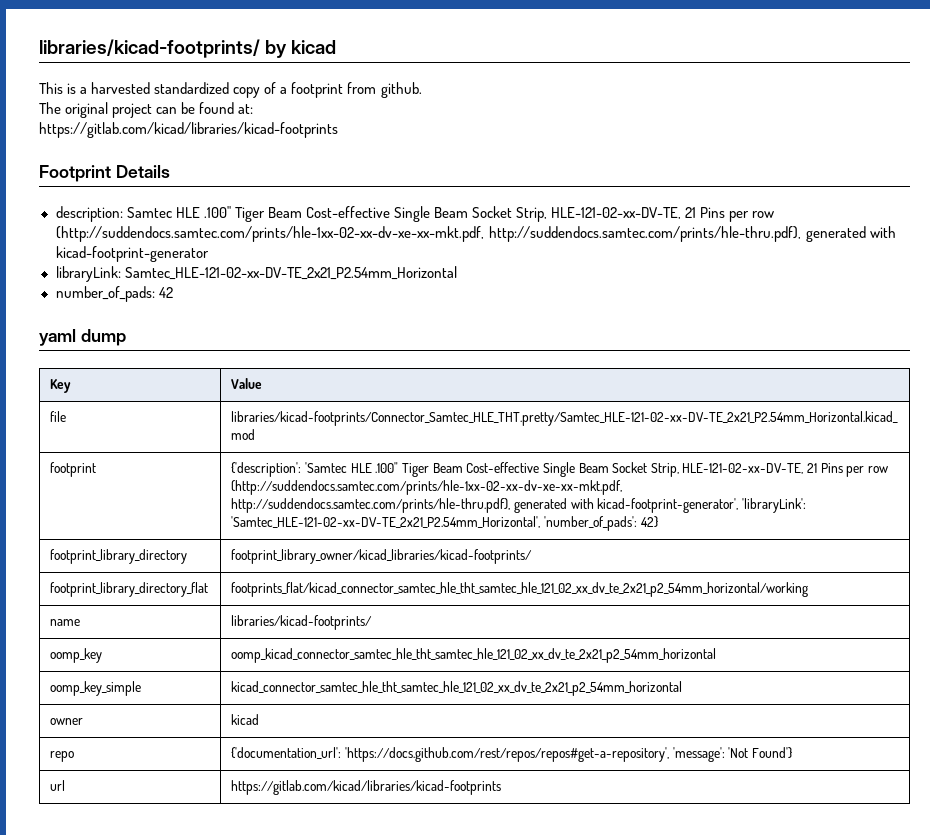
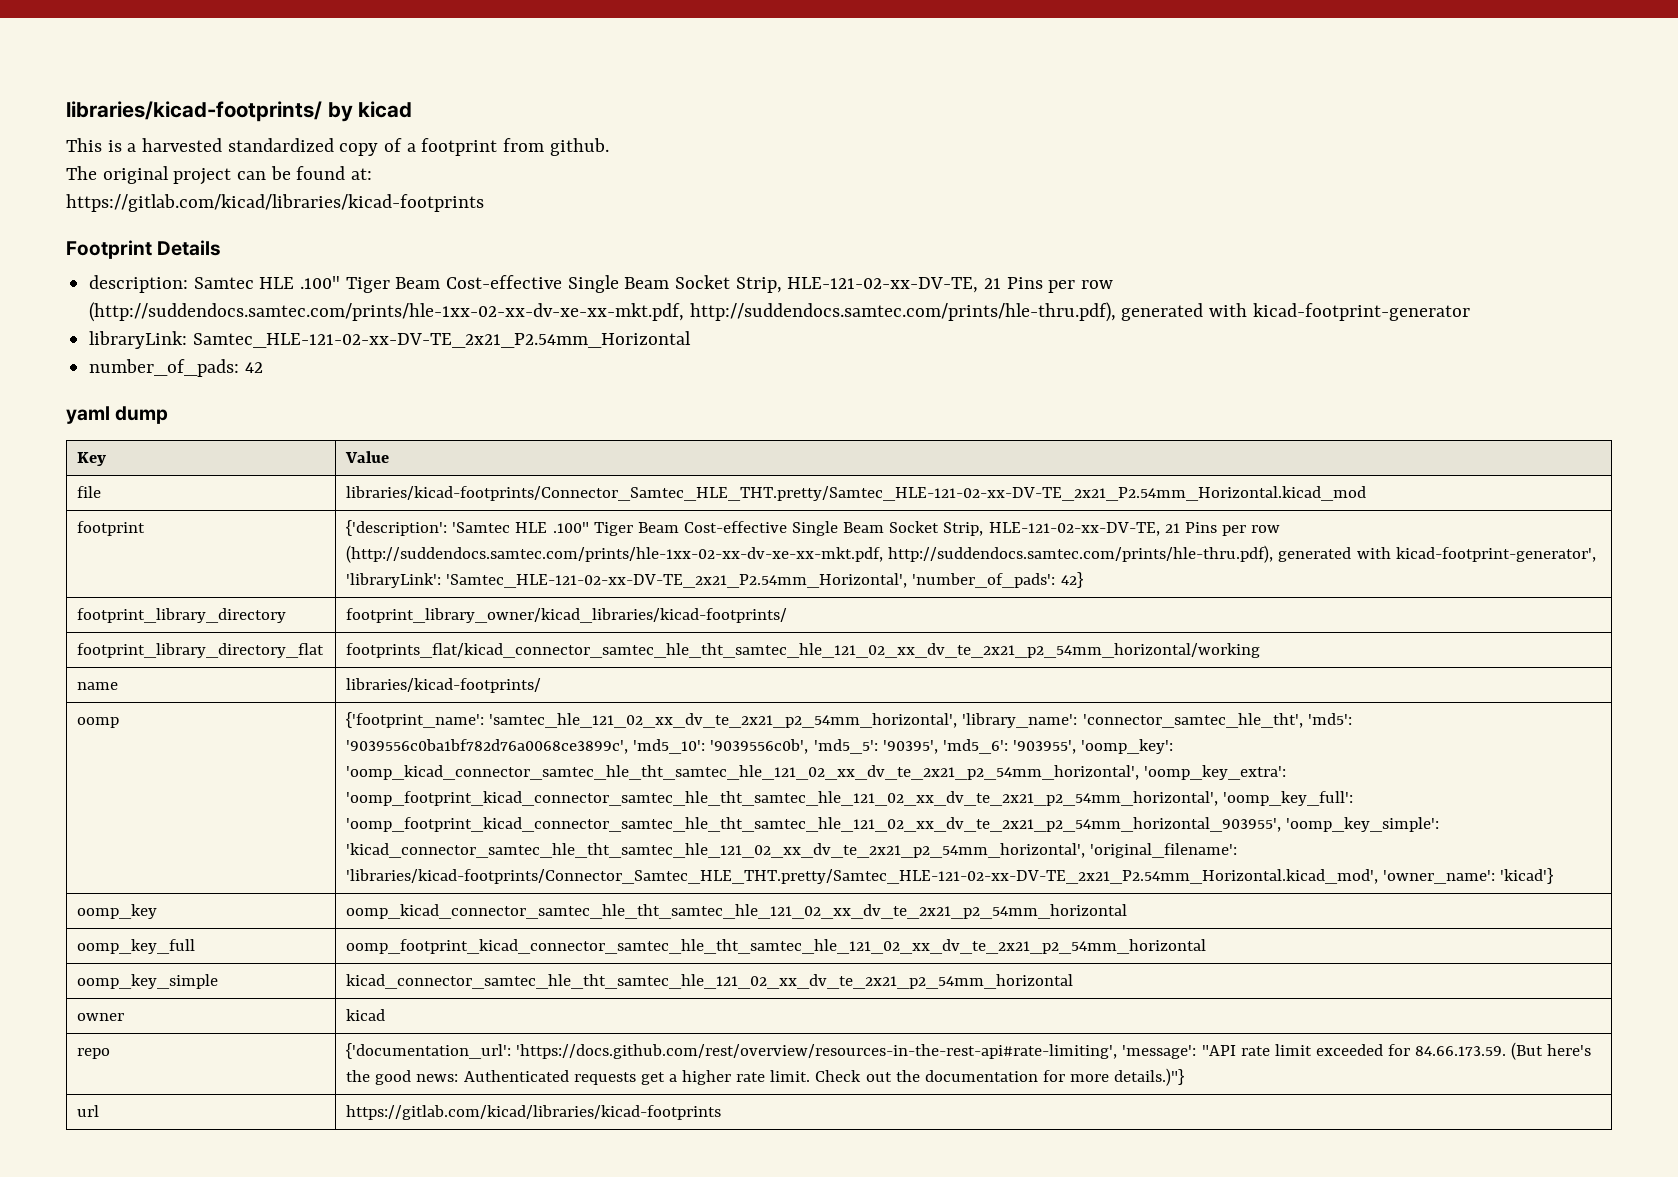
(373, 622) none -> [77,717,120,728] [346,712,1352,728] [346,739,1174,754] [346,765,1287,780] [346,791,1354,806] [346,817,1440,832] [346,843,1238,858] [346,868,1554,884] // oomp | {'footprint_name': 'samtec_hle_121_02_xx_dv_te_2x21_p2_54mm_horizontal', 'library_name': 'connector_samtec_hle_tht', 'md5': '9039556c0ba1bf782d76a0068ce3899c', 'md5_10': '9039556c0b', 'md5_5': '90395', 'md5_6': '903955', 'oomp_key': 'oomp_kicad_connector_samtec_hle_tht_samtec_hle_121_02_xx_dv_te_2x21_p2_54mm_horizontal', 'oomp_key_extra': 'oomp_footprint_kicad_connector_samtec_hle_tht_samtec_hle_121_02_xx_dv_te_2x21_p2_54mm_horizontal', 'oomp_key_full': 'oomp_footprint_kicad_connector_samtec_hle_tht_samtec_hle_121_02_xx_dv_te_2x21_p2_54mm_horizontal_903955', 'oomp_key_simple': 'kicad_connector_samtec_hle_tht_samtec_hle_121_02_xx_dv_te_2x21_p2_54mm_horizontal', 'original_filename': 'libraries/kicad-footprints/Connector_Samtec_HLE_THT.pretty/Samtec_HLE-121-02-xx-DV-TE_2x21_P2.54mm_Horizontal.kicad_mod', 'owner_name': 'kicad'}
(717, 655) none -> [77,939,196,954] [346,939,1207,954] // oomp_key_full | oomp_footprint_kicad_connector_samtec_hle_tht_samtec_hle_121_02_xx_dv_te_2x21_p2_54mm_horizontal
[344,747,792,762] 'https://docs.github.com/rest/repos/repos#get-a-repository', 'message': 'Not Found'} -> [516,1042,1592,1060] [346,1068,1185,1086] 'https://docs.github.com/rest/overview/resources-in-the-rest-api#rate-limiting', 'message': "API rate limit exceeded for 84.66.173.59. (But here's the good news: Authenticated requests get a higher rate limit. Check out the documentation for more details.)"}

